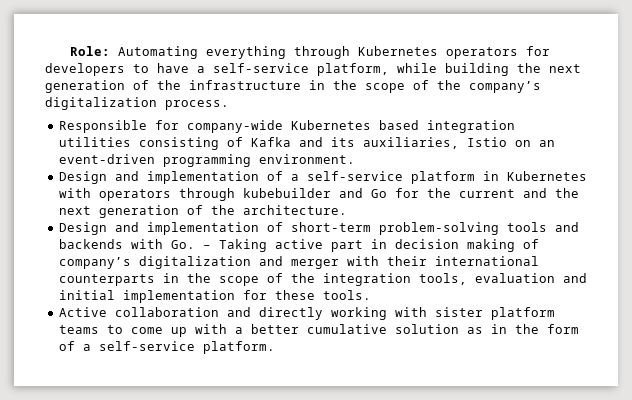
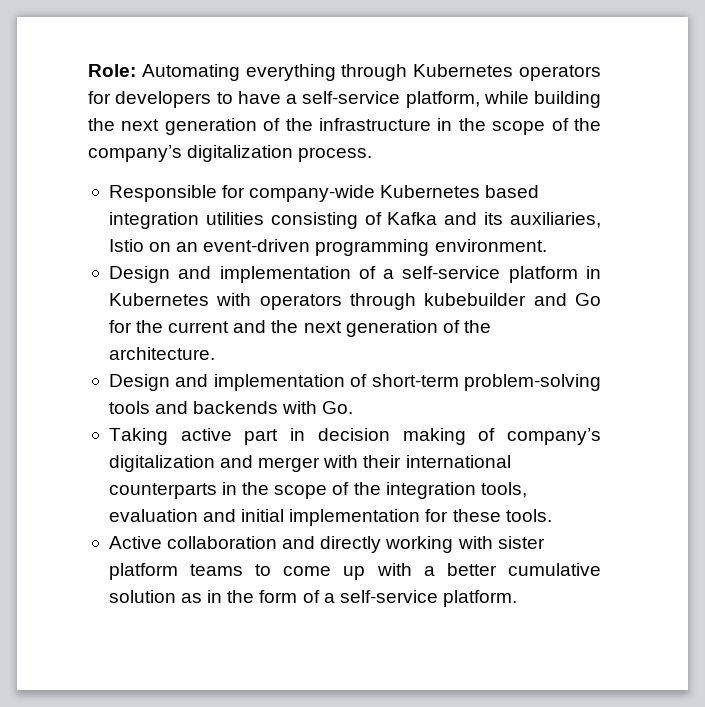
[202,245,211,249] – -> (354, 407) //

